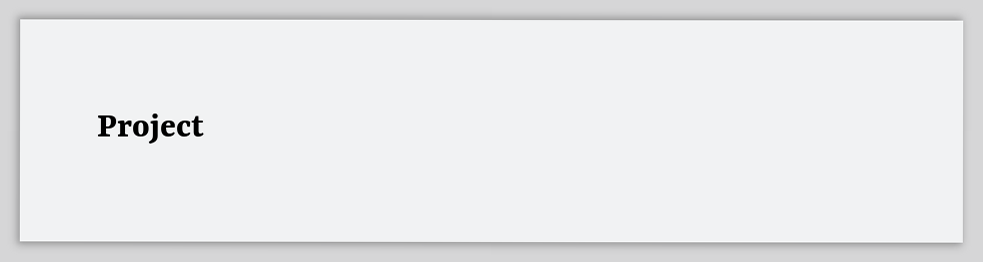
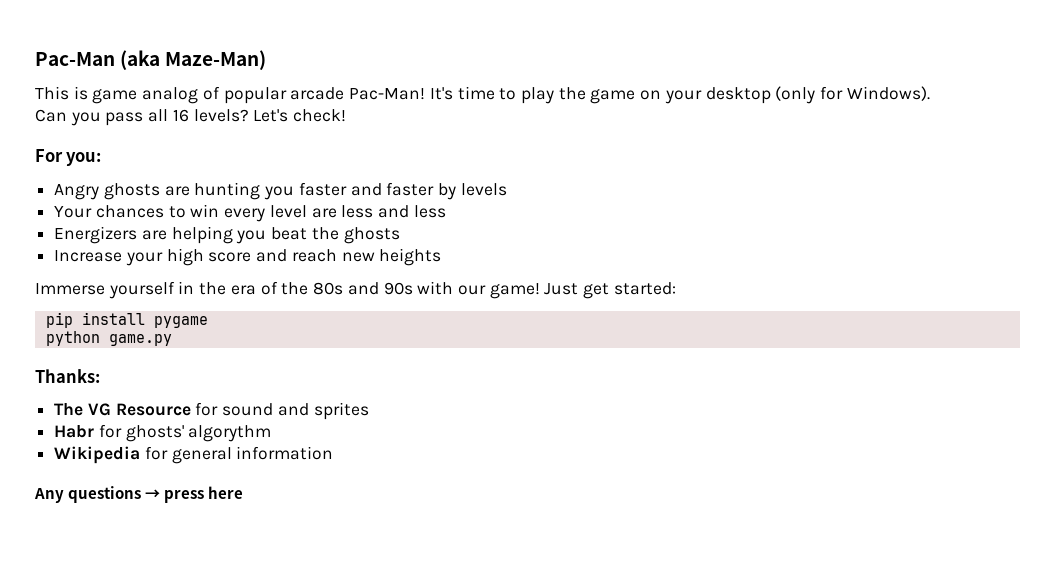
[96,113,205,145] Project -> [35,50,267,70] [35,86,930,104] [35,109,347,126] [35,149,102,166] [54,182,507,200] [54,204,446,222] [54,226,400,244] [54,248,442,266] [35,281,676,299] [45,312,208,328] [45,331,172,346] [35,369,100,383] [54,402,369,420] [54,424,272,442] [54,446,334,464] [34,486,244,503] Pac-Man (aka Maze-Man) // This is game analog of popular arcade Pac-Man! It's time to play the game on your desktop (only for Windows). // Can you pass all 16 levels? Let's check! // For you: // Angry ghosts are hunting you faster and faster by levels // Your chances to win every level are less and less // Energizers are helping you beat the ghosts // Increase your high score and reach new heights // Immerse yourself in the era of the 80s and 90s with our game! Just get started: // pip install pygame // python game.py // Thanks: // The VG Resource for sound and sprites // Habr for ghosts' algorythm // Wikipedia for general information // Any questions → press here

